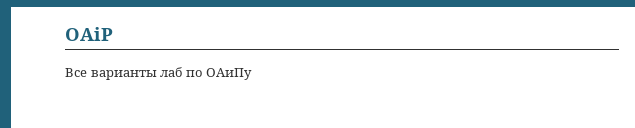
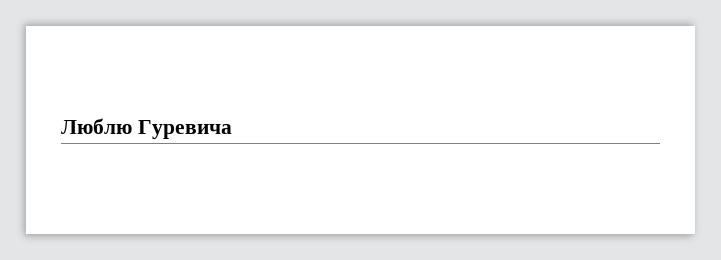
[65,27,113,41] [65,67,253,80] OAiP // Все варианты лаб по ОАиПу -> [61,118,232,139] Люблю Гуревича

